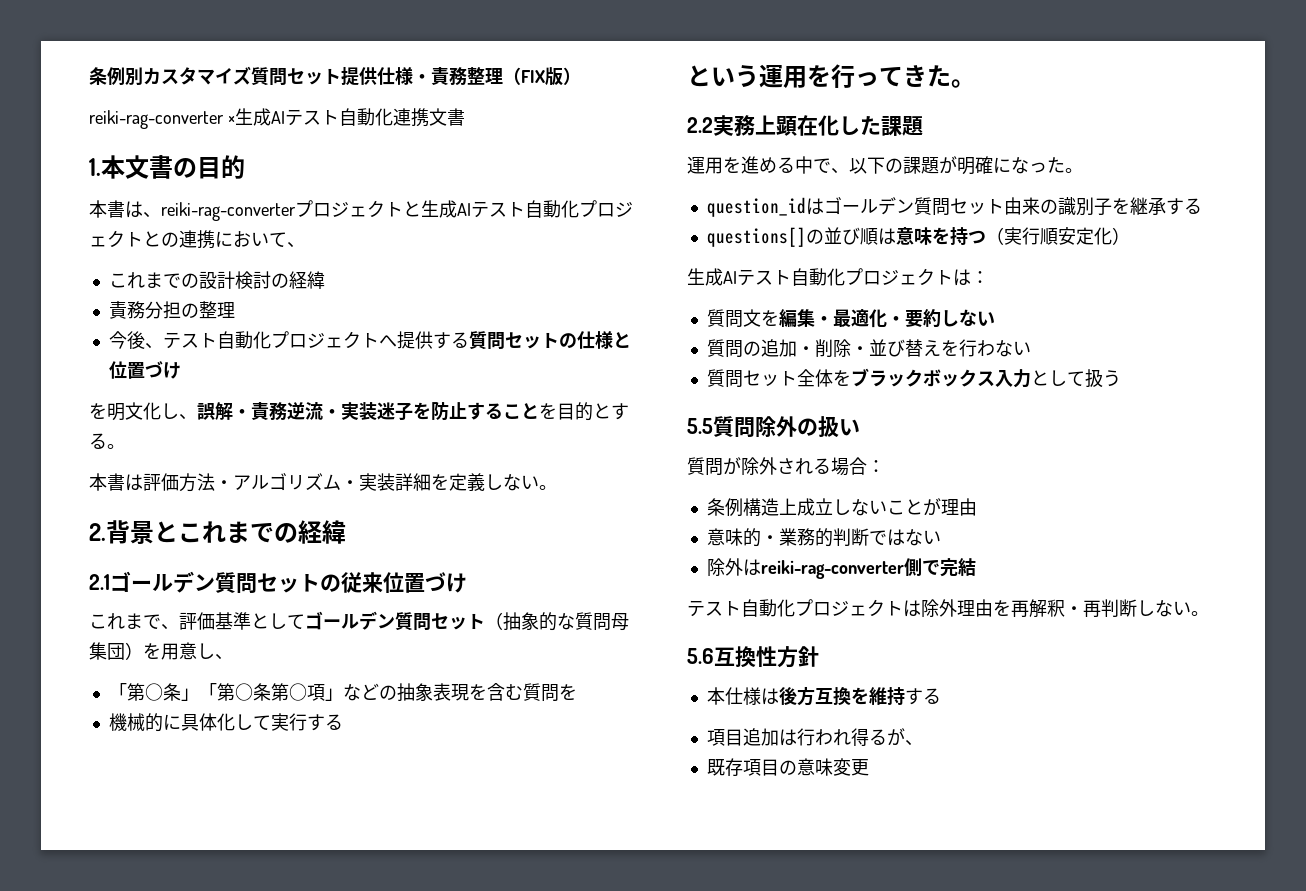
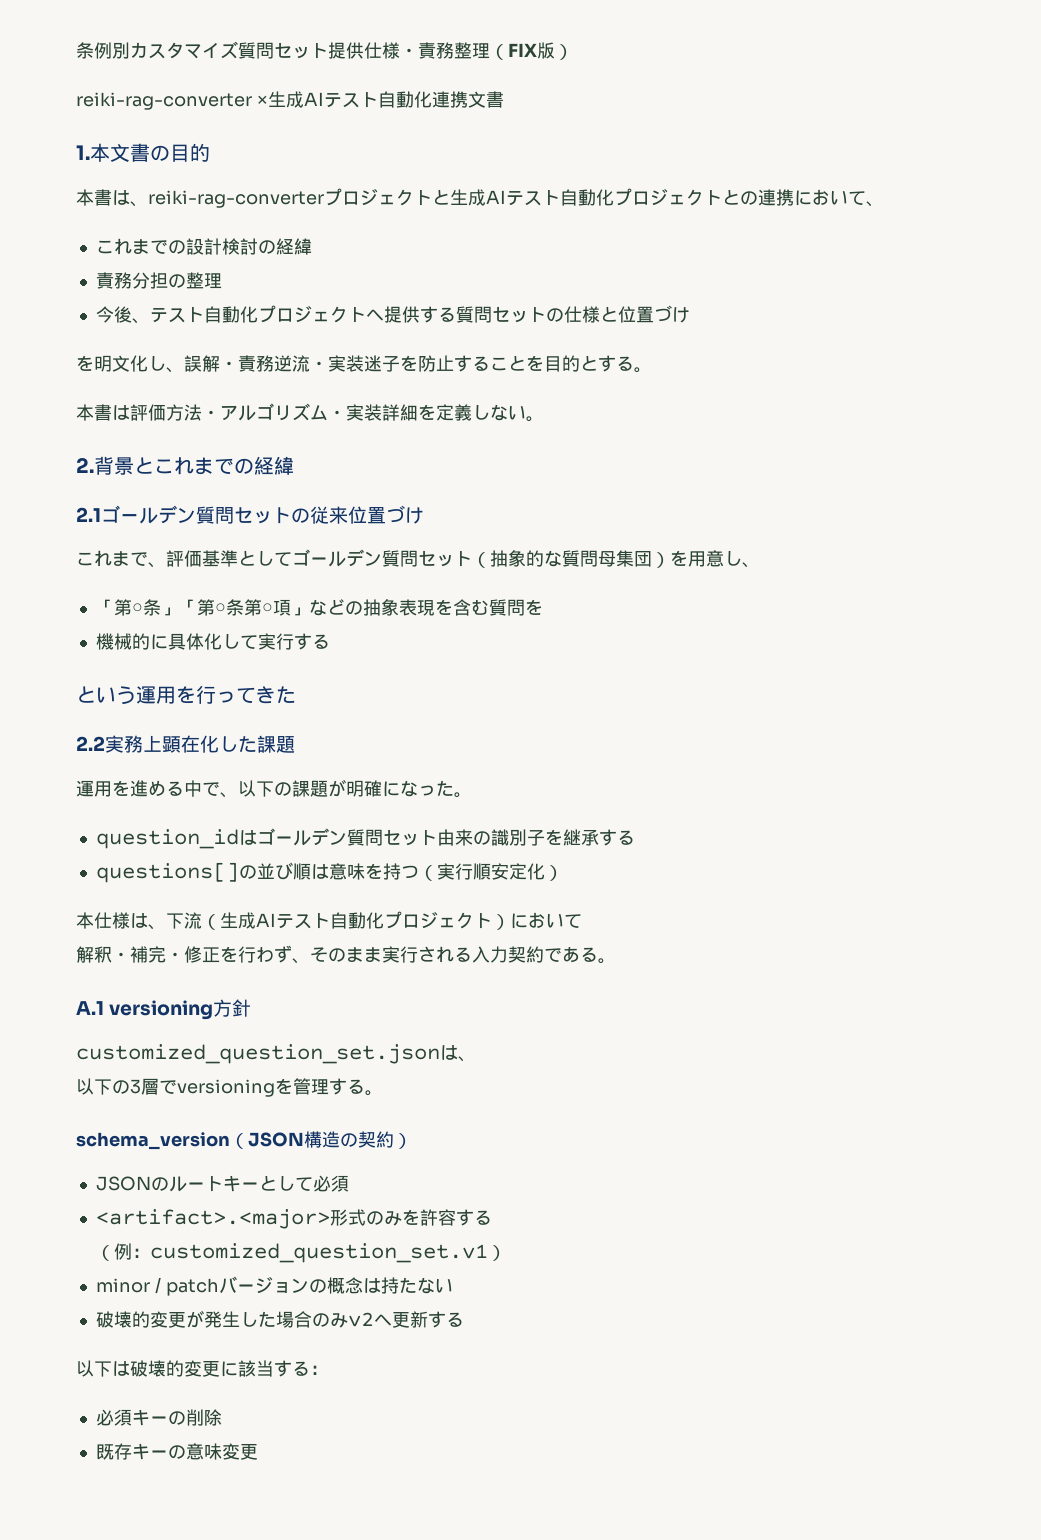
[951,79,975,88] 。 -> (296, 695) none
[687,268,989,286] [706,309,995,328] [706,339,1031,358] [706,368,1121,388] [687,416,860,438] [687,457,885,476] [706,498,977,517] [706,528,941,547] [706,558,976,579] [687,599,1209,618] [687,646,819,668] [706,686,941,706] [706,728,923,746] 生成AIテスト自動化プロジェクトは： // 質問文を編集・最適化・要約しない // 質問の追加・削除・並び替えを行わない // 質問セット全体をブラックボックス入力として扱う // 5.5質問除外の扱い // 質問が除外される場合： // 条例構造上成立しないことが理由 // 意味的・業務的判断ではない // 除外はreiki-rag-converter側で完結 // テスト自動化プロジェクトは除外理由を再解釈・再判断しない。 // 5.6互換性方針 // 本仕様は後方互換を維持する // 項目追加は行われ得るが、 -> [76,911,582,930] [76,945,616,964] [76,999,252,1020] [76,1044,476,1064] [76,1078,383,1097] [76,1131,412,1150] [95,1175,349,1192] [95,1209,492,1229] [96,1243,507,1263] [95,1276,453,1296] [95,1310,464,1328] [76,1360,328,1377] [95,1409,222,1426] 本仕様は、下流（生成AIテスト自動化プロジェクト）において // 解釈・補完・修正を行わず、そのまま実行される入力契約である。 // A.1 versioning方針 // customized_question_set.jsonは、 // 以下の3層でversioningを管理する。 // schema_version（JSON構造の契約） // JSONのルートキーとして必須 // <artifact>.<major>形式のみを許容する // （例：customized_question_set.v1） // minor / patchバージョンの概念は持たない // 破壊的変更が発生した場合のみv2へ更新する // 以下は破壊的変更に該当する： // 必須キーの削除
[742,759,779,776] 項目 -> [131,1443,168,1460] キー

